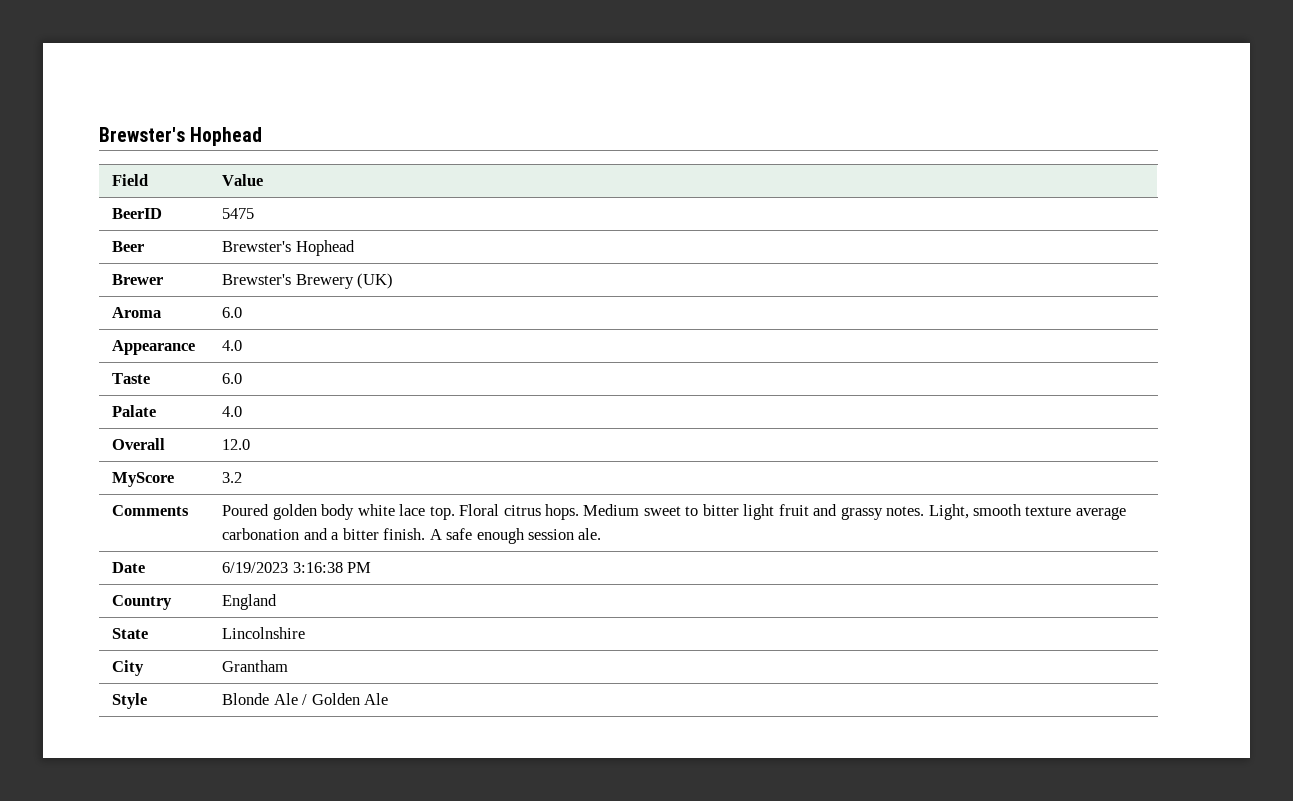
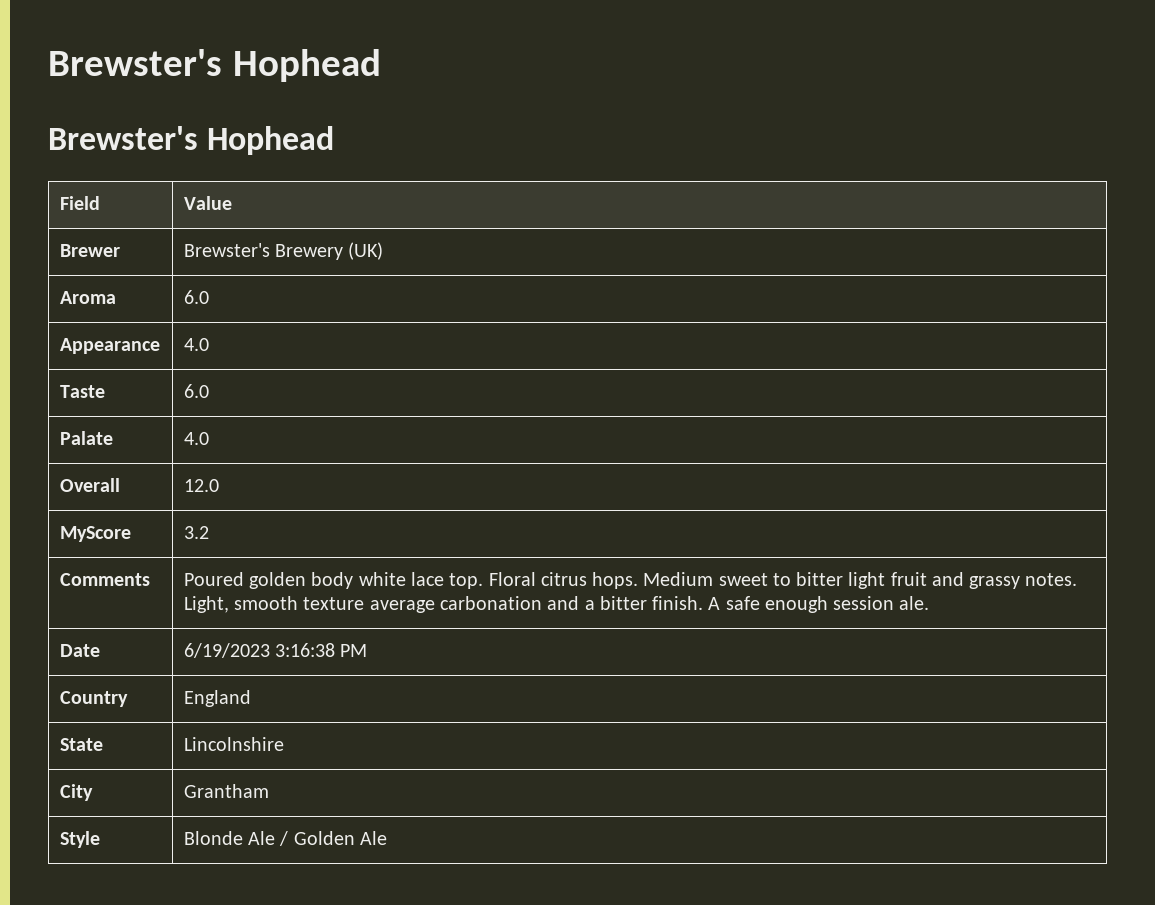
[99,127,263,146] Brewster's Hophead -> [48,49,381,82] [48,126,335,155] Brewster's Hophead // Brewster's Hophead
[112,208,163,219] [222,208,255,219] [112,241,145,252] [222,240,355,256] // BeerID | 5475 // Beer | Brewster's Hophead -> (232, 203) none

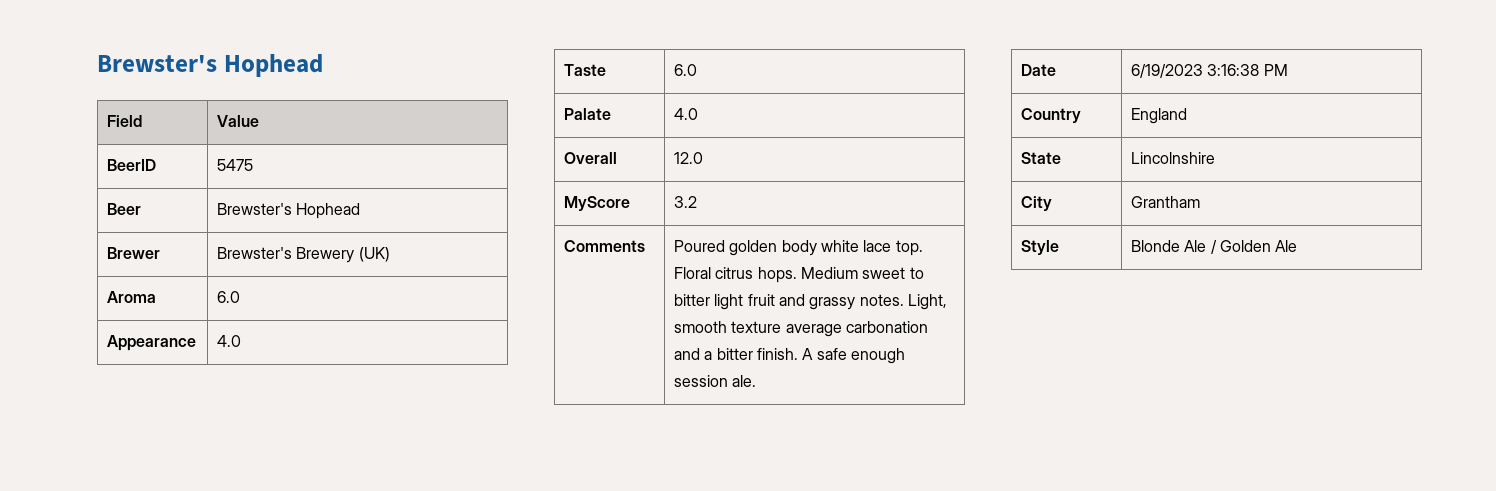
[48,49,381,82] [48,126,335,155] Brewster's Hophead // Brewster's Hophead -> [97,54,323,77] Brewster's Hophead
(232, 203) none -> [107,159,157,171] [217,159,254,171] [107,203,142,215] [217,203,361,219] // BeerID | 5475 // Beer | Brewster's Hophead

